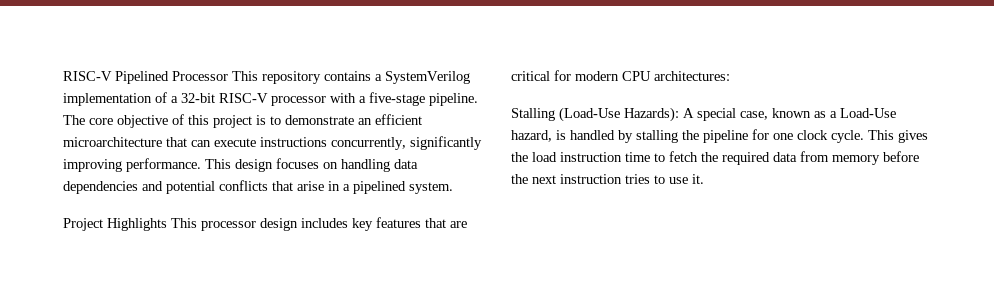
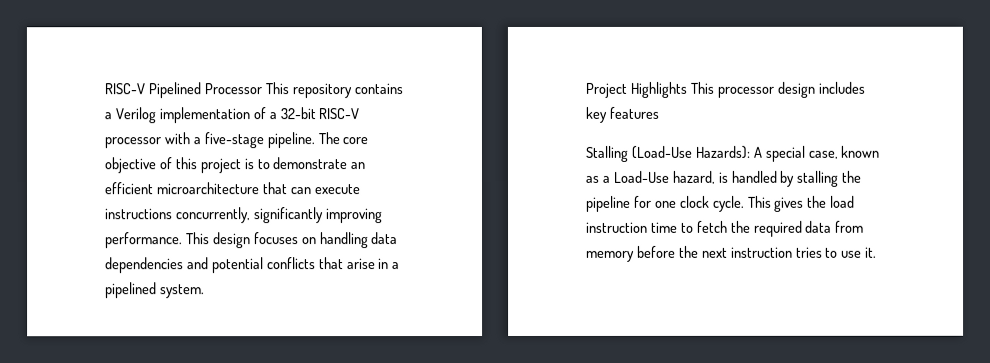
[385,71,470,84] SystemVerilog -> [114,107,156,124] Verilog
[425,218,467,228] [511,70,730,81] that are critical for modern CPU architectures: -> (659, 112) none

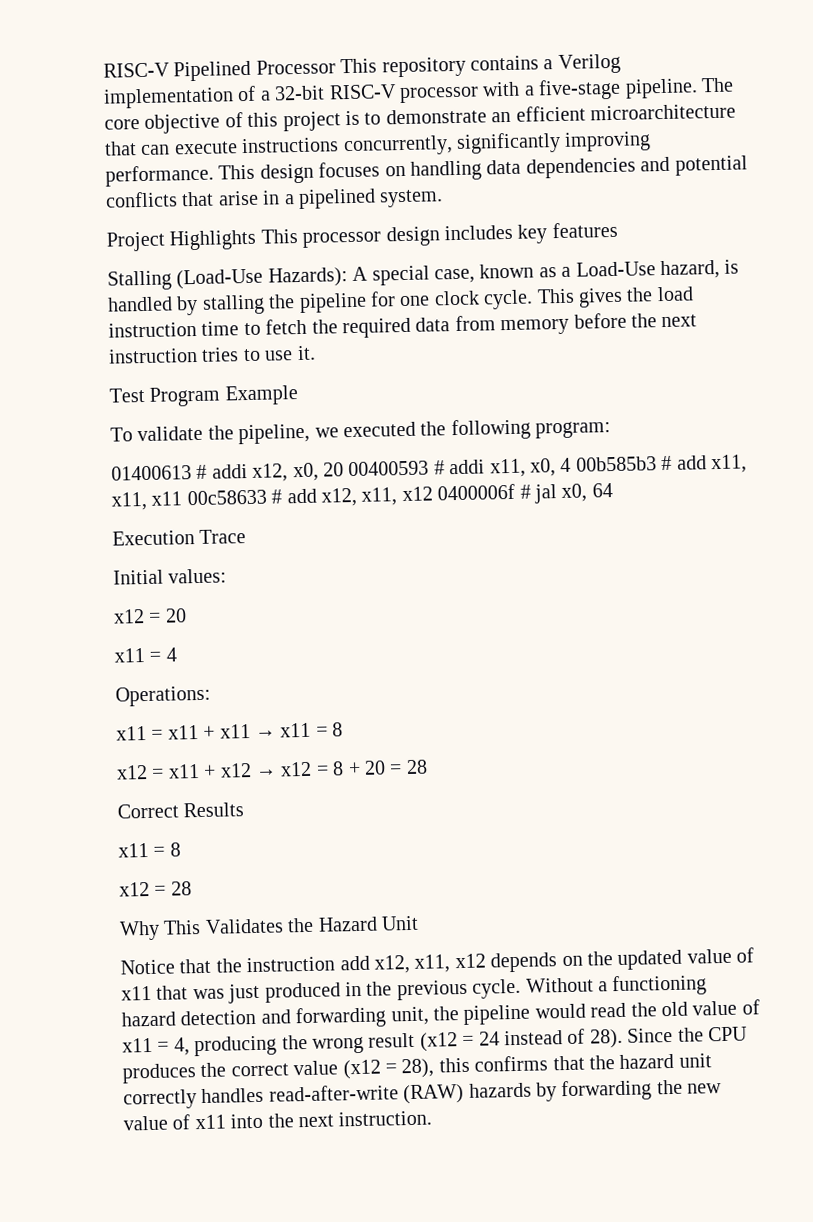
(878, 252) none -> [109,385,299,407] [110,418,612,445] [111,454,747,482] [111,483,613,511] [112,529,247,546] [113,568,228,585] [113,608,187,624] [114,647,177,663] [115,685,211,707] [116,722,344,741] [116,759,428,780] [117,802,245,819] [118,842,181,858] [119,881,192,897] [119,915,419,941] [120,947,755,975] [121,974,708,1004] [121,999,760,1029] [122,1026,748,1057] [122,1053,712,1084] [123,1079,723,1110] [123,1110,433,1131] // Test Program Example // To validate the pipeline, we executed the following program: // 01400613 # addi x12, x0, 20 00400593 # addi x11, x0, 4 00b585b3 # add x11, x11, x11 00c58633 # add x12, x11, x12 0400006f # jal x0, 64 // Execution Trace // Initial values: // x12 = 20 // x11 = 4 // Operations: // x11 = x11 + x11 → x11 = 8 // x12 = x11 + x12 → x12 = 8 + 20 = 28 // Correct Results // x11 = 8 // x12 = 28 // Why This Validates the Hazard Unit // Notice that the instruction add x12, x11, x12 depends on the updated value of x11 that was just produced in the previous cycle. Without a functioning hazard detection and forwarding unit, the pipeline would read the old value of x11 = 4, producing the wrong result (x12 = 24 instead of 28). Since the CPU produces the correct value (x12 = 28), this confirms that the hazard unit correctly handles read-after-write (RAW) hazards by forwarding the new value of x11 into the next instruction.

